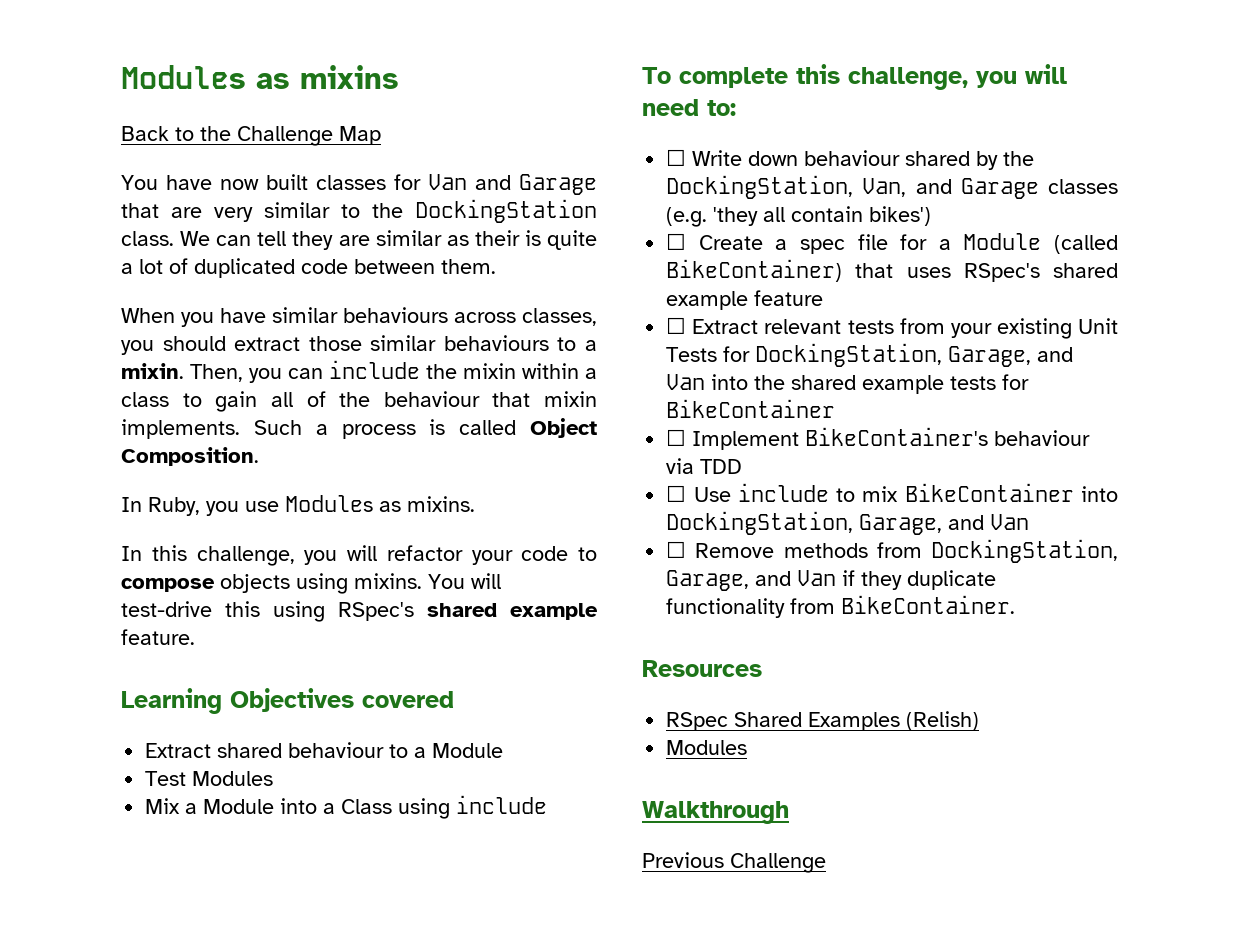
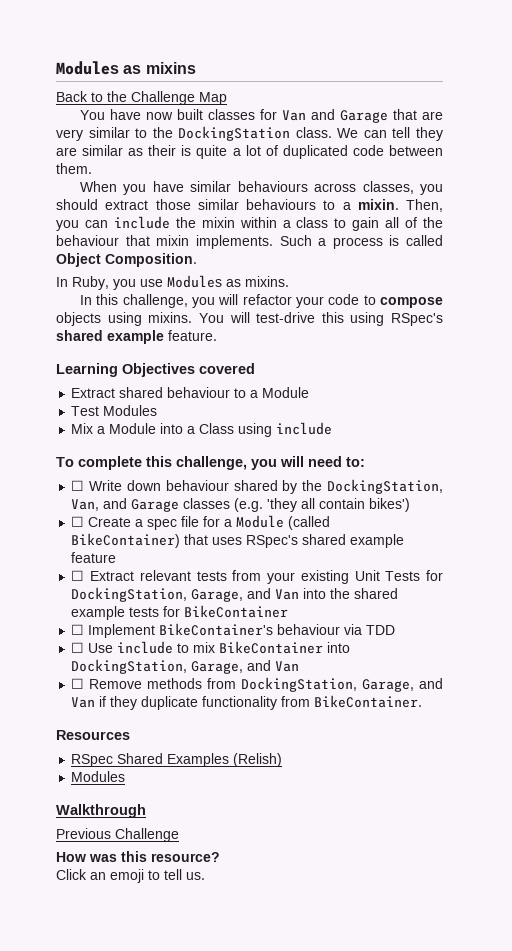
(826, 863) none -> [56,851,220,862] [56,869,205,883] // How was this resource? // Click an emoji to tell us.

